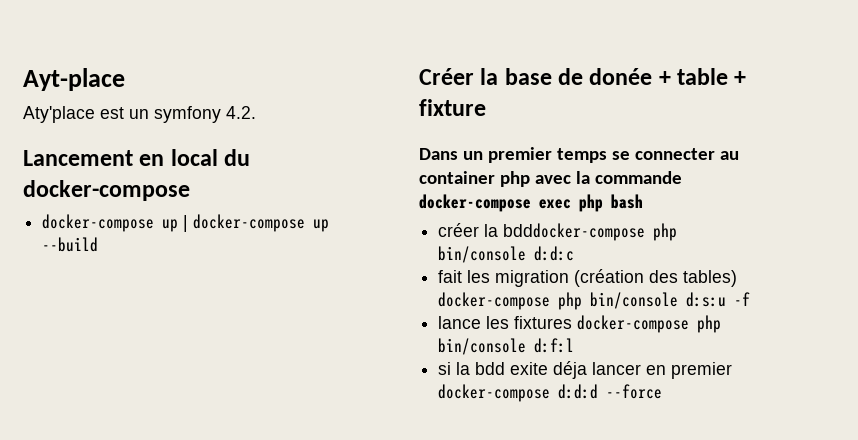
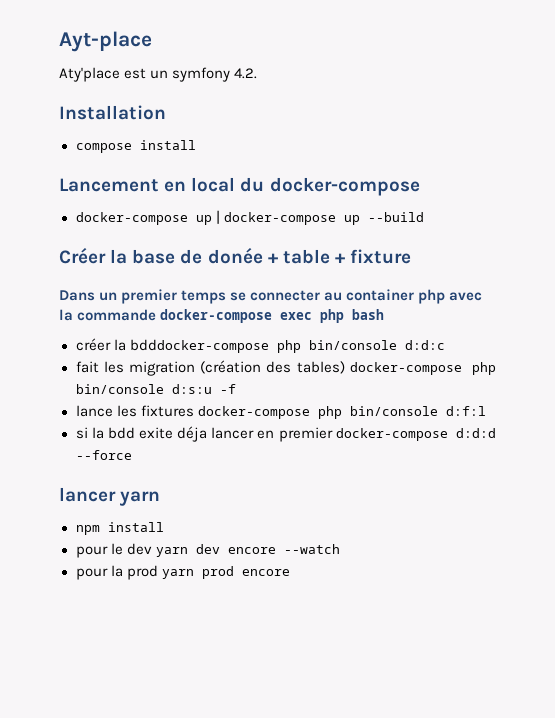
(256, 112) none -> [59,105,166,120] [75,140,196,153] // Installation // compose install
(663, 391) none -> [59,487,161,506] [75,522,164,535] [75,543,340,558] [75,565,290,580] // lancer yarn // npm install // pour le dev yarn dev encore --watch // pour la prod yarn prod encore

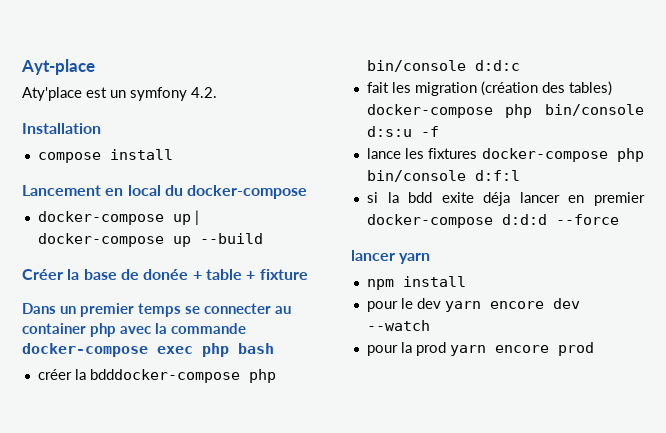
[195,544,276,554] dev encore -> [489,298,580,309] encore dev
[201,566,290,579] prod encore -> [494,342,594,356] encore prod

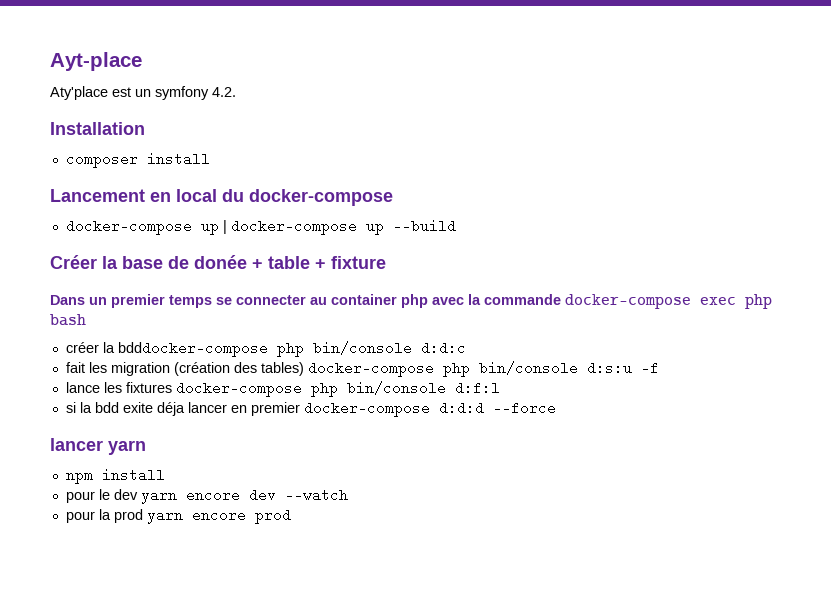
[37,152,101,163] compose -> [65,152,138,168] composer

